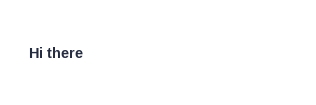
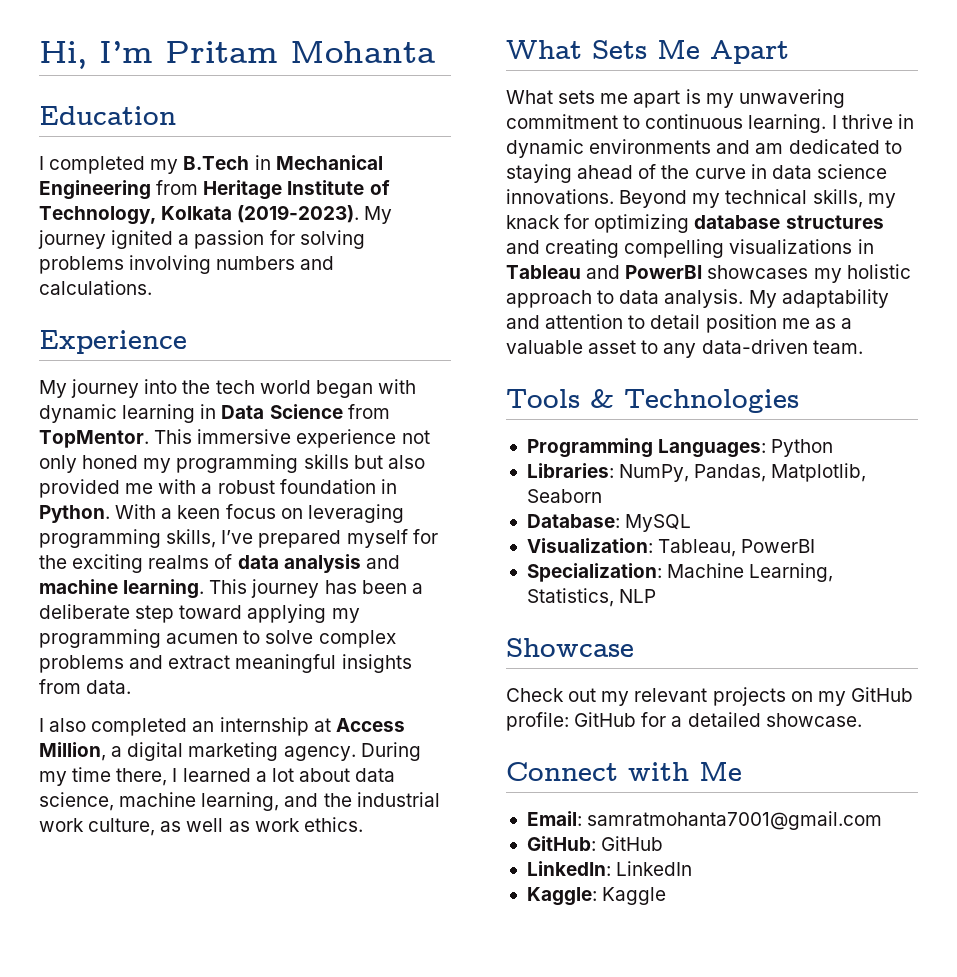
[29,47,83,58] Hi there -> [39,41,435,69] [39,106,176,125] [39,155,383,174] [39,180,390,200] [39,205,393,225] [38,230,365,249] [39,255,335,274] [39,280,152,295] [39,330,187,354] [39,379,416,398] [39,404,390,423] [39,429,430,448] [39,454,425,473] [39,479,397,498] [39,504,404,523] [39,529,438,548] [39,554,400,573] [39,579,423,599] [39,604,360,623] [39,629,396,648] [39,654,412,673] [39,679,132,694] [39,717,405,736] [39,742,421,761] [39,767,396,786] [39,792,440,811] [39,817,363,836] [506,40,789,64] [506,89,845,108] [506,114,914,133] [506,139,902,158] [506,164,887,183] [506,189,896,208] [506,214,884,233] [506,239,874,258] [506,264,911,283] [506,289,889,308] [506,314,852,333] [506,339,863,358] [506,389,799,413] [526,438,834,458] [526,463,867,482] [526,489,602,503] [526,514,692,532] [526,538,816,557] [526,563,834,582] [526,588,657,607] [506,638,634,657] [506,687,913,706] [506,712,862,731] [506,762,742,781] [526,811,883,830] [526,836,664,851] [526,861,693,876] [526,887,667,906] Hi, I’m Pritam Mohanta // Education // I completed my B.Tech in Mechanical Engineering from Heritage Institute of Technology, Kolkata (2019-2023). My journey ignited a passion for solving problems involving numbers and calculations. // Experience // My journey into the tech world began with dynamic learning in Data Science from TopMentor. This immersive experience not only honed my programming skills but also provided me with a robust foundation in Python. With a keen focus on leveraging programming skills, I’ve prepared myself for the exciting realms of data analysis and machine learning. This journey has been a deliberate step toward applying my programming acumen to solve complex problems and extract meaningful insights from data. // I also completed an internship at Access Million, a digital marketing agency. During my time there, I learned a lot about data science, machine learning, and the industrial work culture, as well as work ethics. // What Sets Me Apart // What sets me apart is my unwavering commitment to continuous learning. I thrive in dynamic environments and am dedicated to staying ahead of the curve in data science innovations. Beyond my technical skills, my knack for optimizing database structures and creating compelling visualizations in Tableau and PowerBI showcases my holistic approach to data analysis. My adaptability and attention to detail position me as a valuable asset to any data-driven team. // Tools & Technologies // Programming Languages: Python // Libraries: NumPy, Pandas, Matplotlib, Seaborn // Database: MySQL // Visualization: Tableau, PowerBI // Specialization: Machine Learning, Statistics, NLP // Showcase // Check out my relevant projects on my GitHub profile: GitHub for a detailed showcase. // Connect with Me // Email: samratmohanta7001@gmail.com // GitHub: GitHub // LinkedIn: LinkedIn // Kaggle: Kaggle

